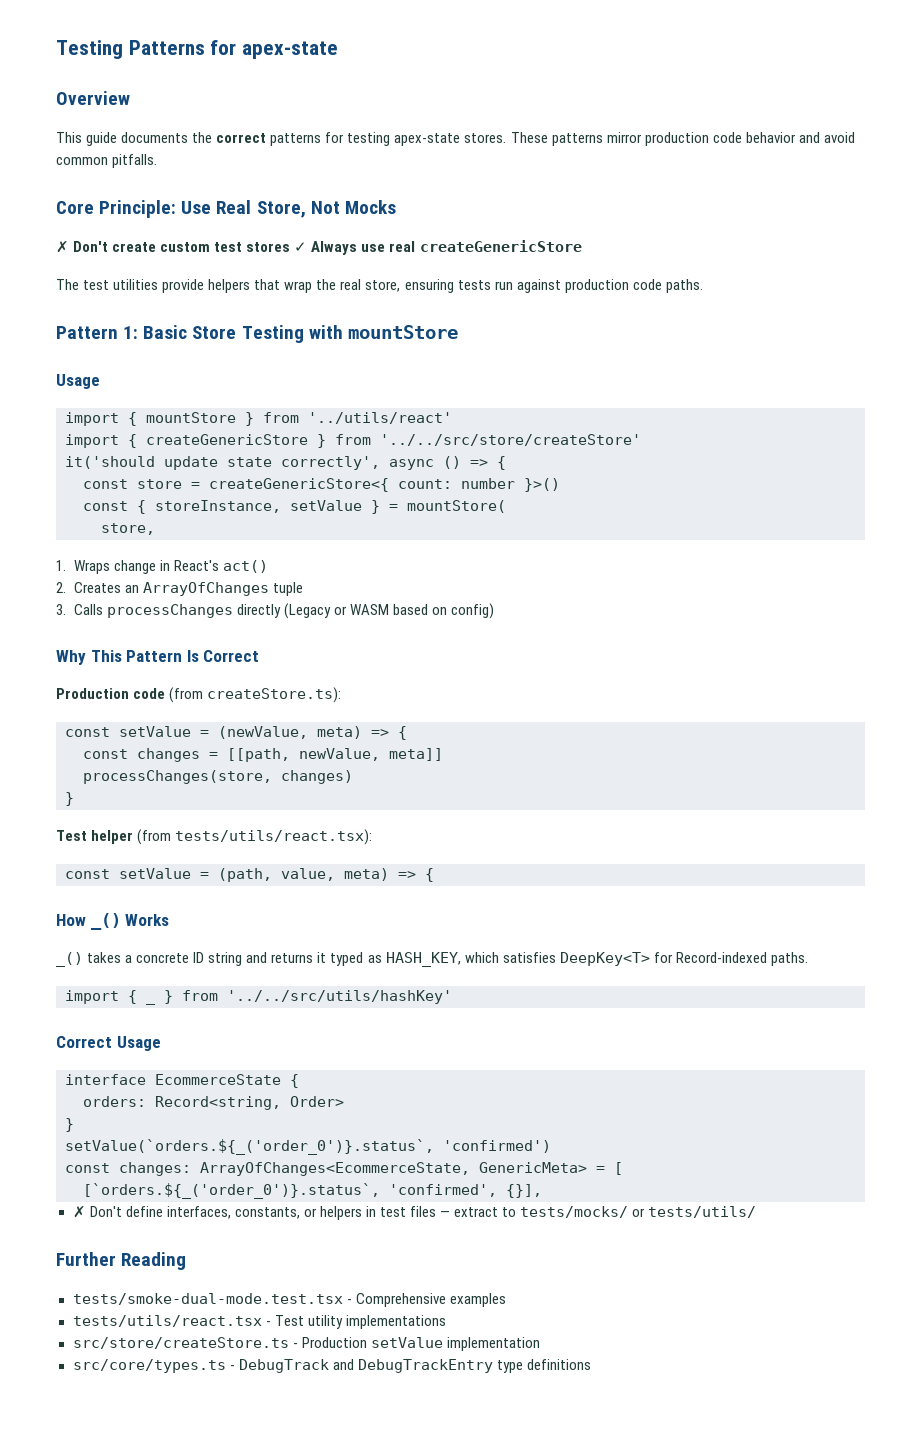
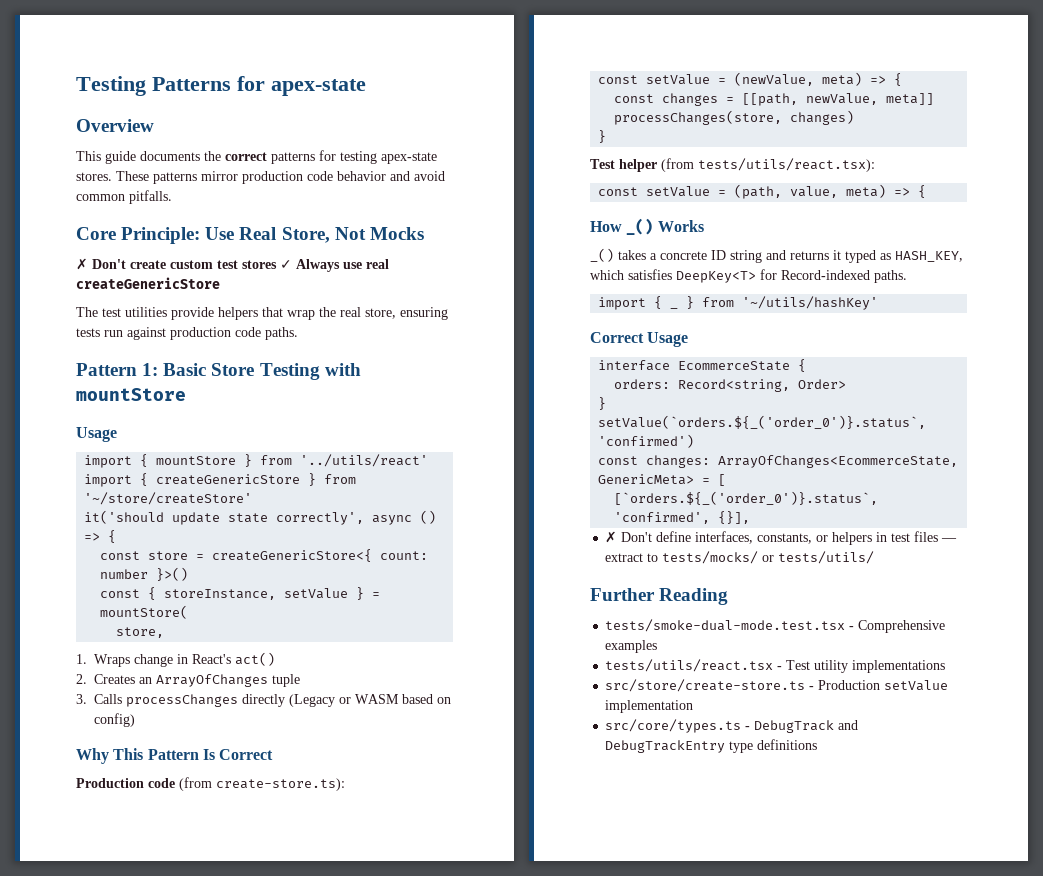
[380,434,641,446] '../../src/store/createStore' -> [84,492,253,505] '~/store/createStore'
[207,687,342,703] createStore.ts): -> [216,778,345,791] create-store.ts):
[227,990,452,1004] '../../src/utils/hashKey' -> [742,296,879,310] '~/utils/hashKey'
[72,1337,289,1349] src/store/createStore.ts -> [605,679,806,692] src/store/create-store.ts

